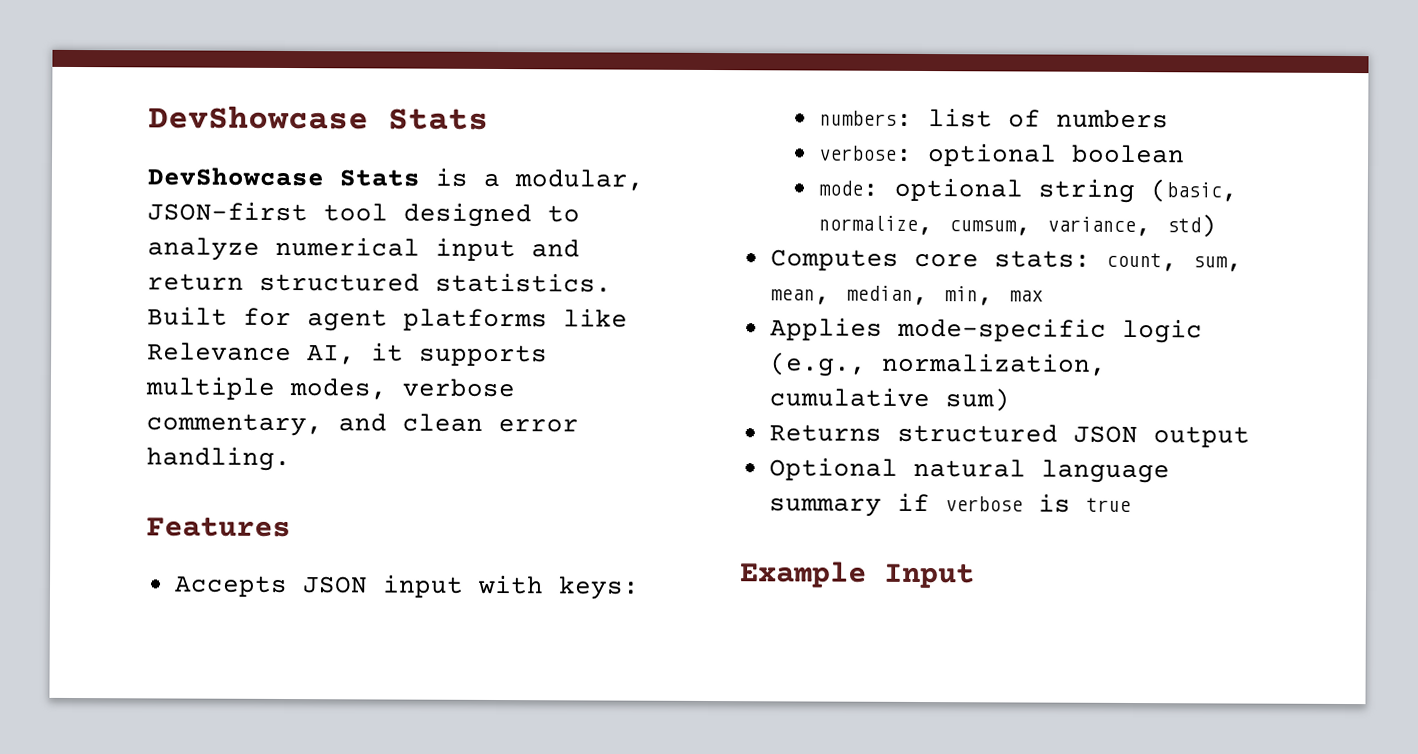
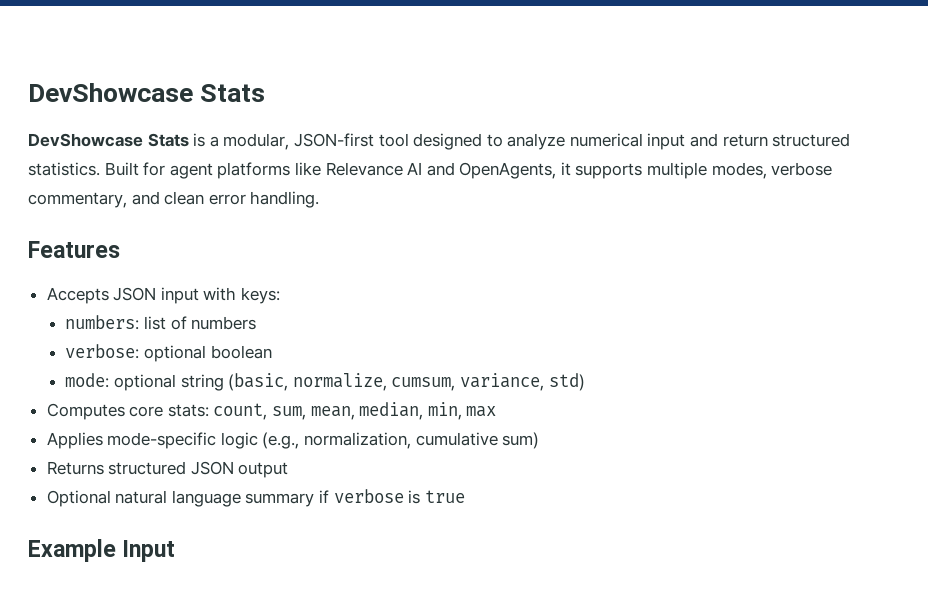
[307,344,356,365] AI, -> [407,162,557,179] AI and OpenAgents,

